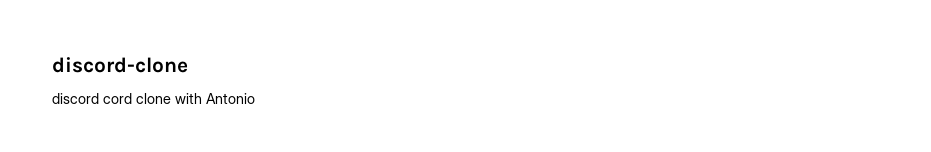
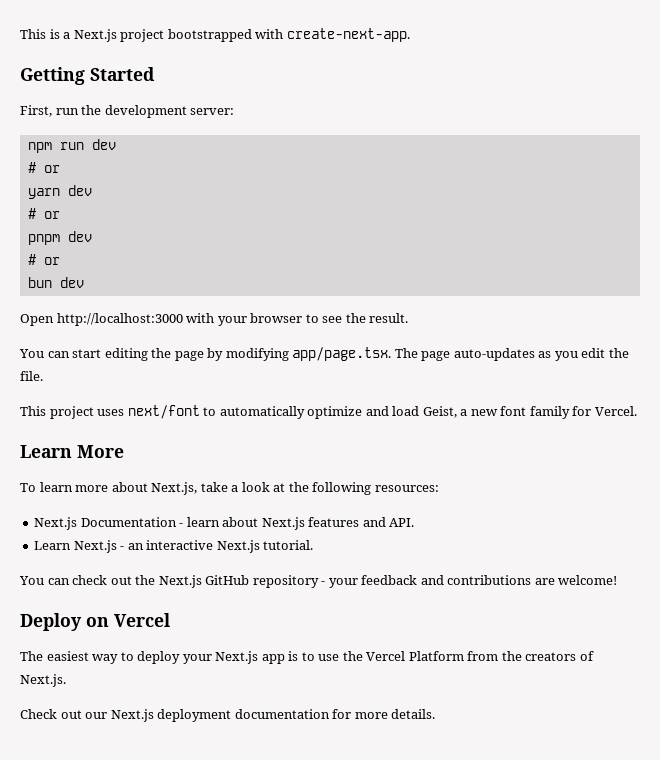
[52,57,188,73] [52,93,255,104] discord-clone // discord cord clone with Antonio -> [20,28,410,42] [20,67,155,85] [20,105,235,118] [27,139,116,153] [27,162,60,173] [27,185,92,199] [27,208,60,219] [27,231,92,245] [27,254,60,265] [27,277,84,288] [20,313,409,326] [19,347,629,361] [20,371,43,381] [20,405,637,419] [20,445,124,458] [20,482,439,495] [34,517,415,530] [34,540,314,553] [19,575,618,588] [20,613,170,631] [20,651,594,664] [20,674,66,687] [20,709,436,722] This is a Next.js project bootstrapped with create-next-app. // Getting Started // First, run the development server: // npm run dev // # or // yarn dev // # or // pnpm dev // # or // bun dev // Open http://localhost:3000 with your browser to see the result. // You can start editing the page by modifying app/page.tsx. The page auto-updates as you edit the file. // This project uses next/font to automatically optimize and load Geist, a new font family for Vercel. // Learn More // To learn more about Next.js, take a look at the following resources: // Next.js Documentation - learn about Next.js features and API. // Learn Next.js - an interactive Next.js tutorial. // You can check out the Next.js GitHub repository - your feedback and contributions are welcome! // Deploy on Vercel // The easiest way to deploy your Next.js app is to use the Vercel Platform from the creators of Next.js. // Check out our Next.js deployment documentation for more details.

